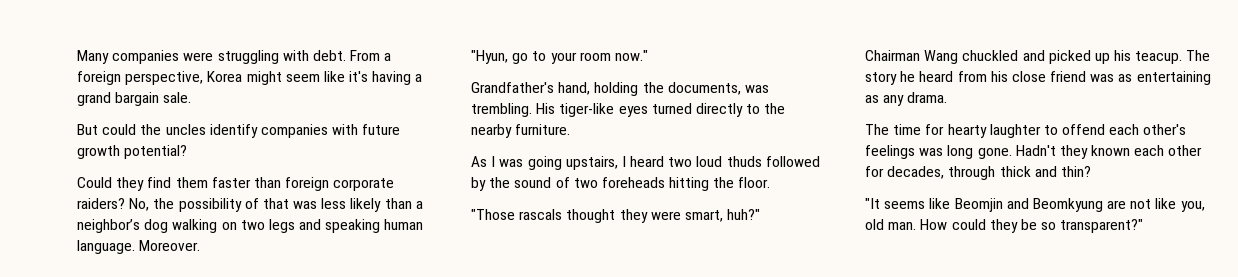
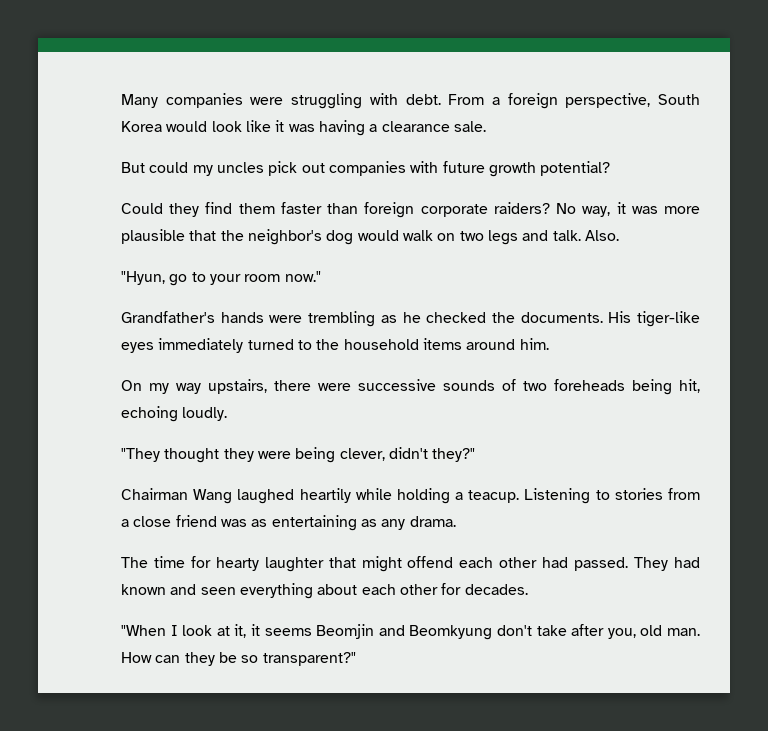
[207,71,423,85] [77,92,160,106] Korea might seem like it's having a grand bargain -> [658,94,700,105] [121,120,450,136] South Korea would look like it was having a clearance
[140,124,258,138] the uncles identify -> [192,161,325,176] my uncles pick out
[129,198,423,212] [77,219,424,233] [77,240,201,254] No, the possibility of that was less likely than a neighbor’s dog walking on two legs and speaking human language. Moreover. -> [556,202,700,217] [121,229,619,245] No way, it was more plausible that the neighbor's dog would walk on two legs and talk. Also.
[558,82,769,96] [471,103,786,117] [471,124,571,138] [471,156,820,170] [471,177,771,191] [471,209,761,223] [865,50,1211,64] [865,71,1008,85] hand, holding the documents, was trembling. His tiger-like eyes turned directly to the nearby furniture. // As I was going upstairs, I heard two loud thuds followed by the sound of two foreheads hitting the floor. // "Those rascals thought they were smart, huh?" // Chairman Wang chuckled and picked up his teacup. The story he heard from his -> [220,311,700,327] [121,338,549,353] [121,379,700,395] [121,406,228,422] [121,447,476,463] [121,488,700,504] [121,519,129,527] hands were trembling as he checked the documents. His tiger-like eyes immediately turned to the household items around him. // On my way upstairs, there were successive sounds of two foreheads being hit, echoing loudly. // "They thought they were being clever, didn't they?" // Chairman Wang laughed heartily while holding a teacup. Listening to stories from a
[1043,124,1187,135] [865,145,1203,159] [865,166,1091,180] [865,198,1177,212] to offend each other's feelings was long gone. Hadn't they known each other for decades, through thick and thin? // "It seems like Beomjin and Beomkyung are not like -> [328,556,700,572] [121,583,528,599] [121,624,605,640] that might offend each other had passed. They had known and seen everything about each other for decades. // "When I look at it, it seems Beomjin and Beomkyung don't take after
[951,219,986,230] could -> [155,655,181,663] can

